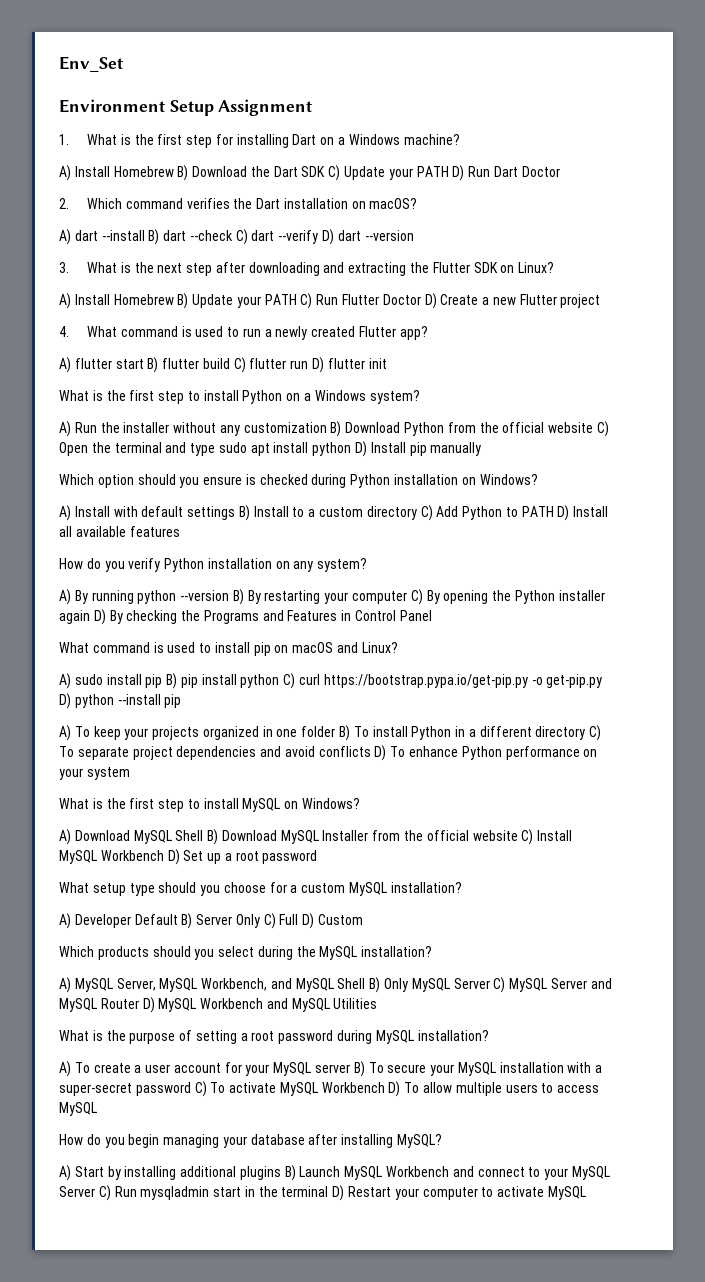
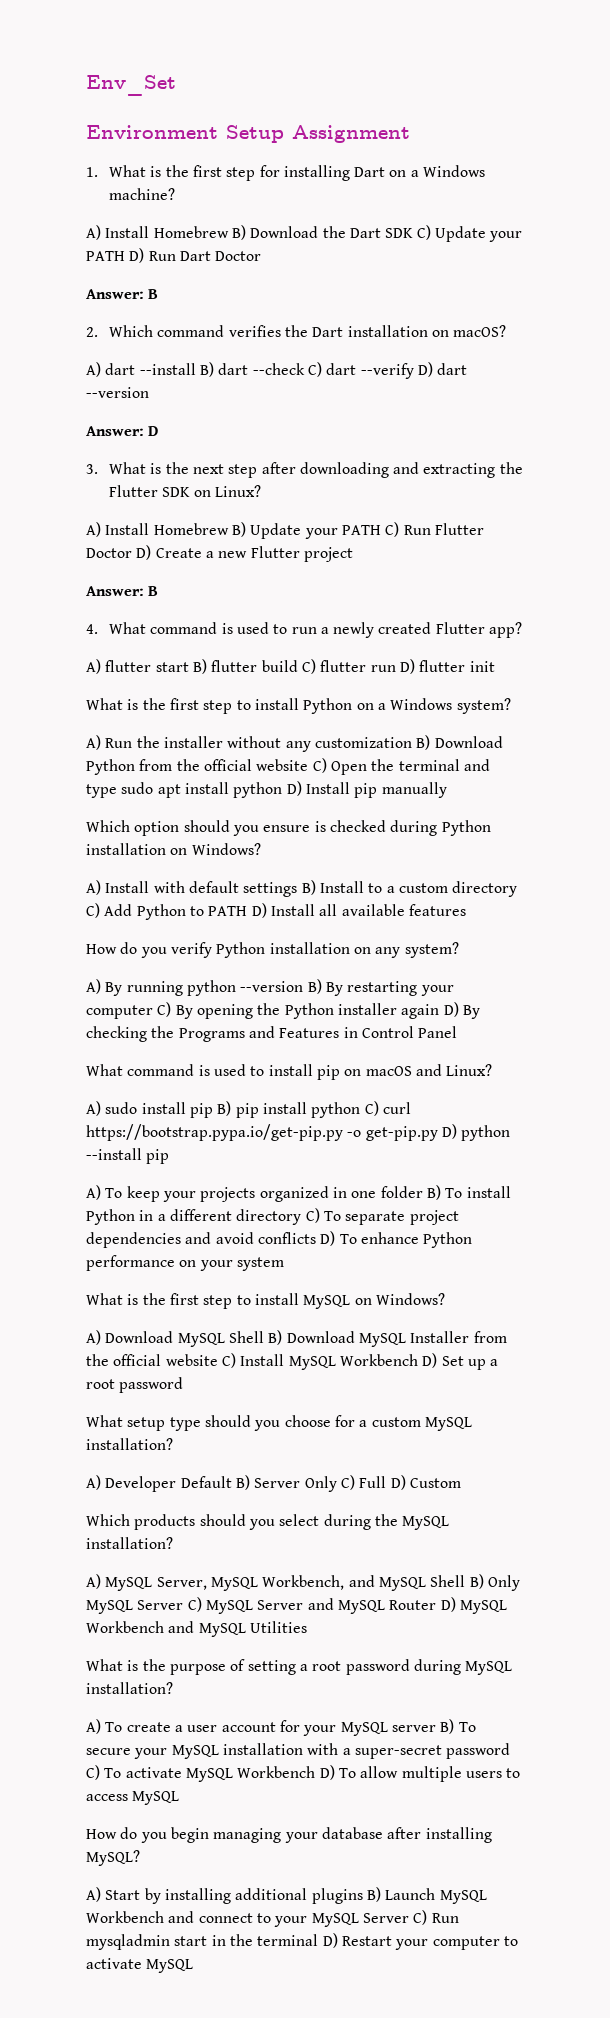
(560, 171) none -> [86,289,159,299] // Answer: B
(414, 235) none -> [86,426,159,436] // Answer: D
(601, 301) none -> [86,586,159,596] // Answer: B

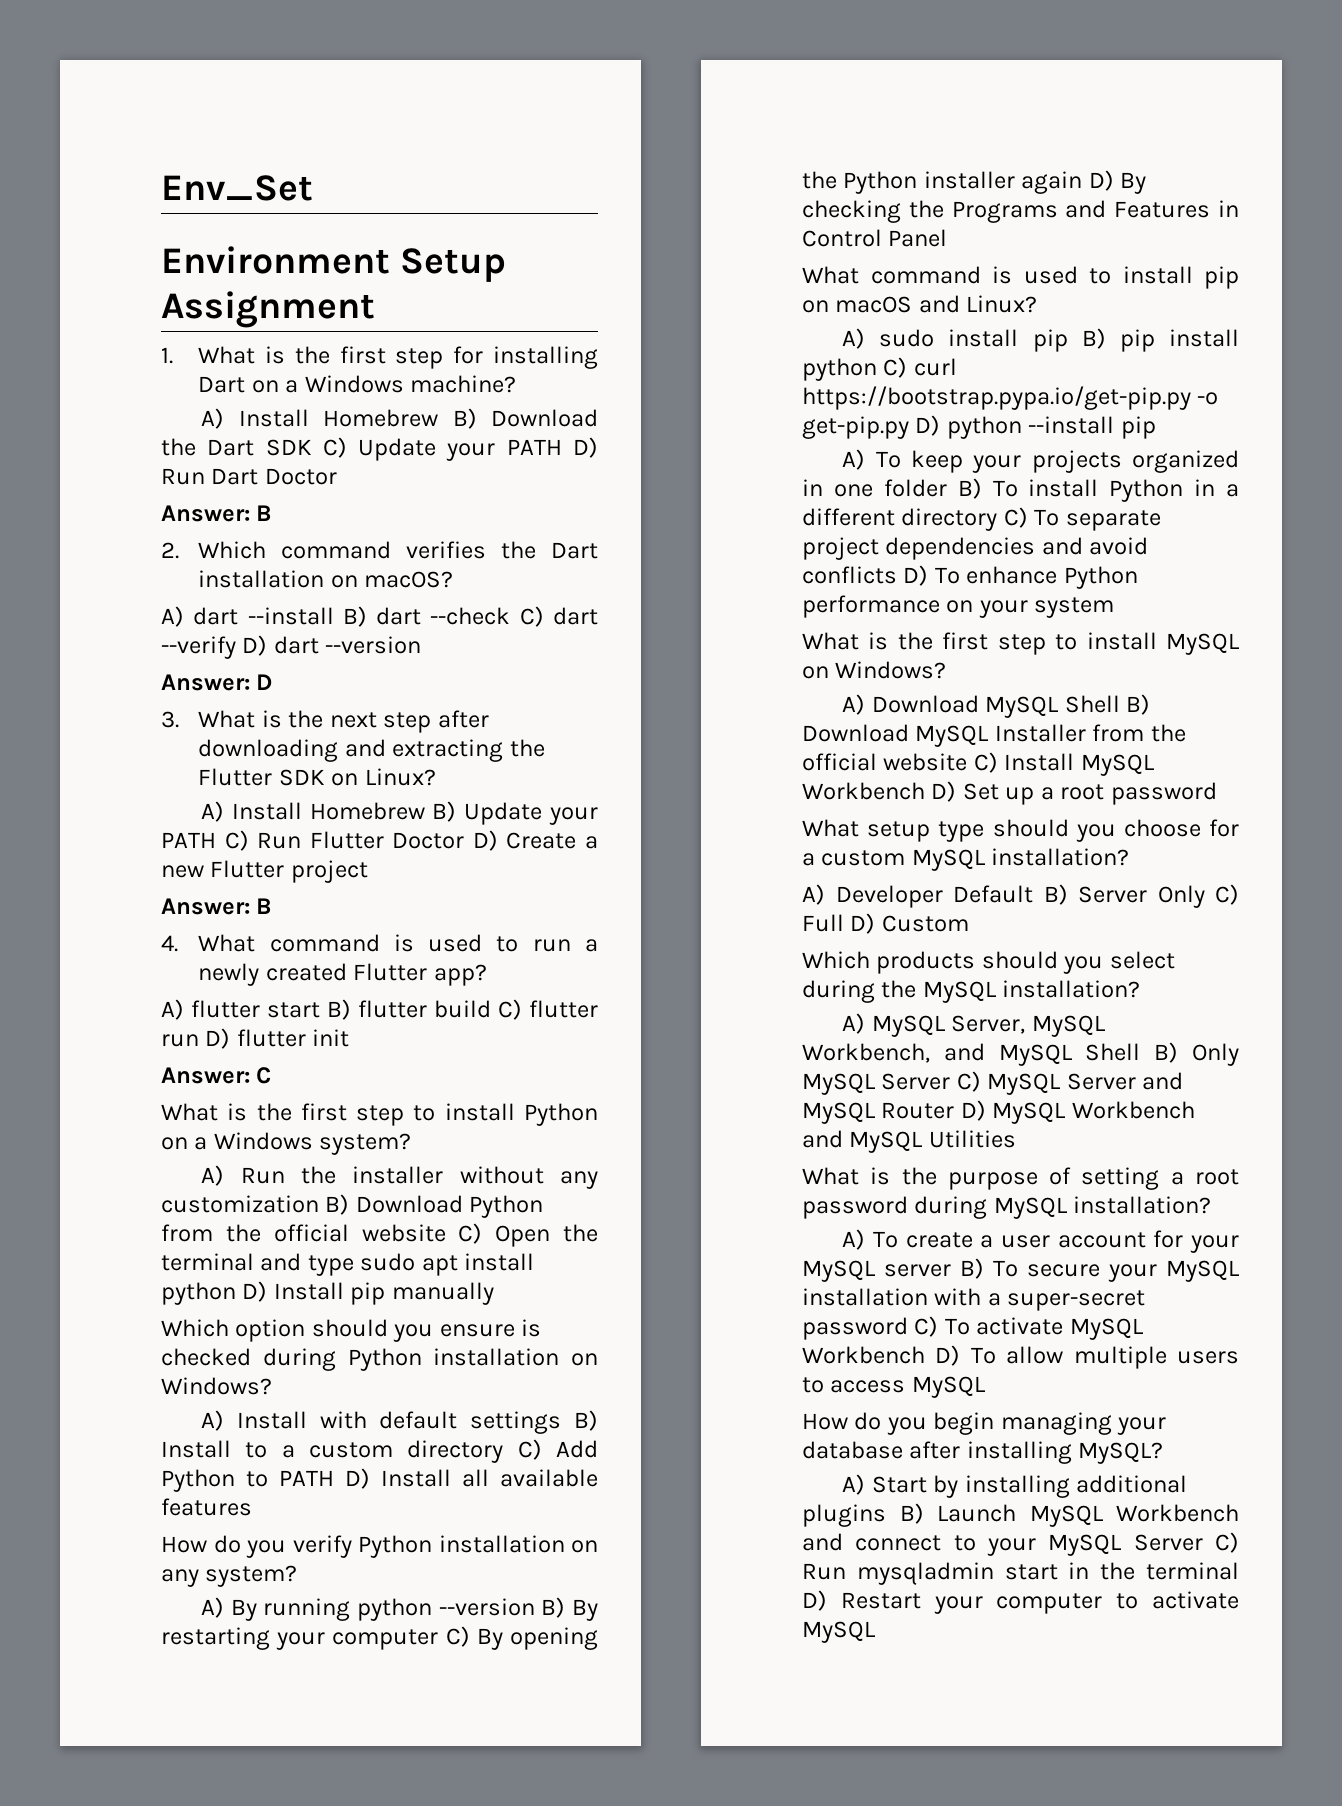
(495, 666) none -> [161,1067,272,1084] // Answer: C

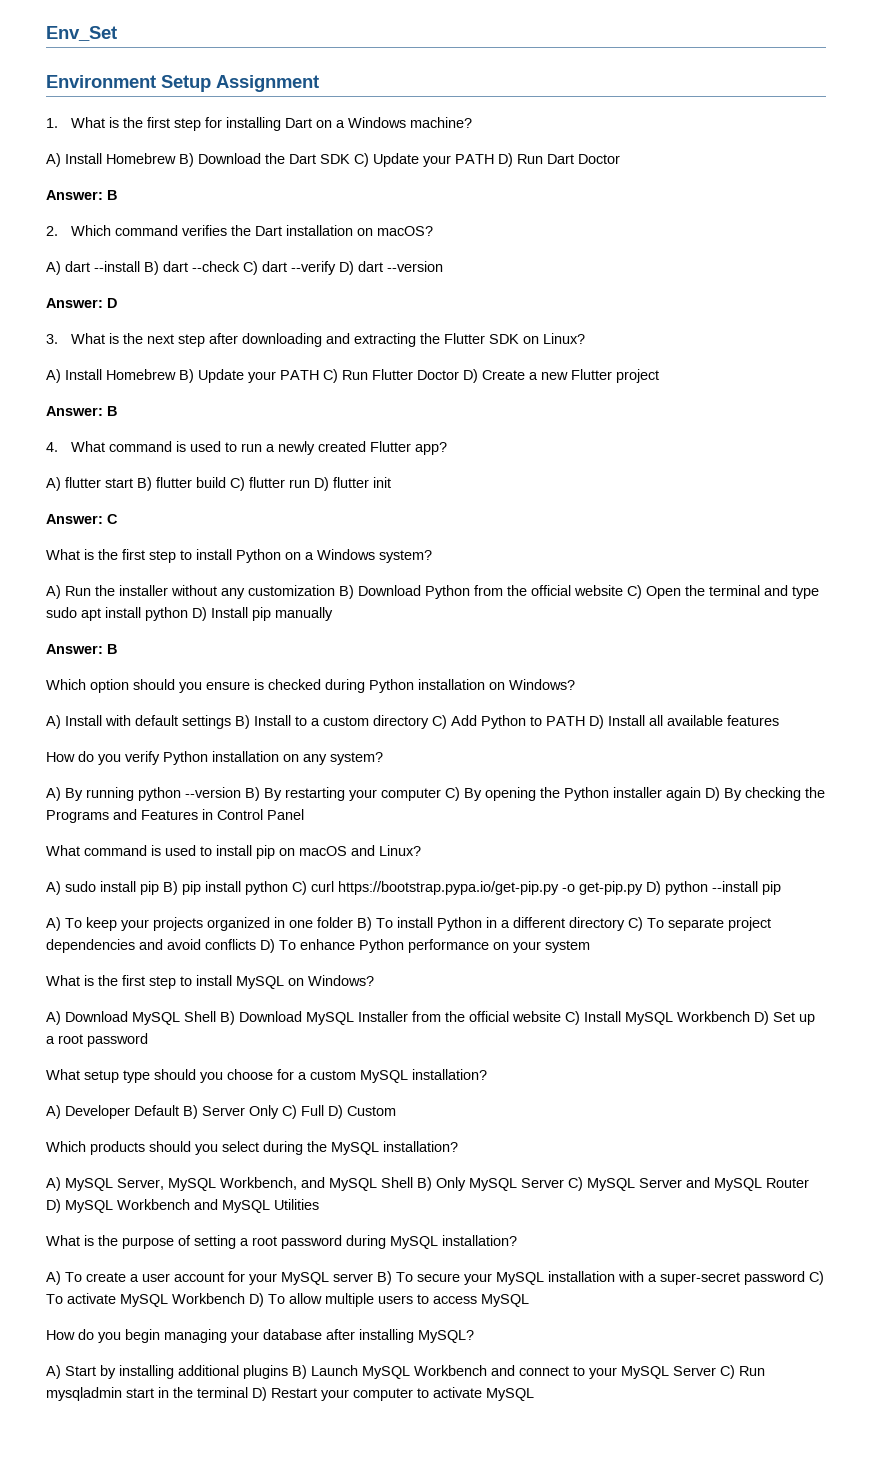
(494, 1293) none -> [46,644,117,654] // Answer: B

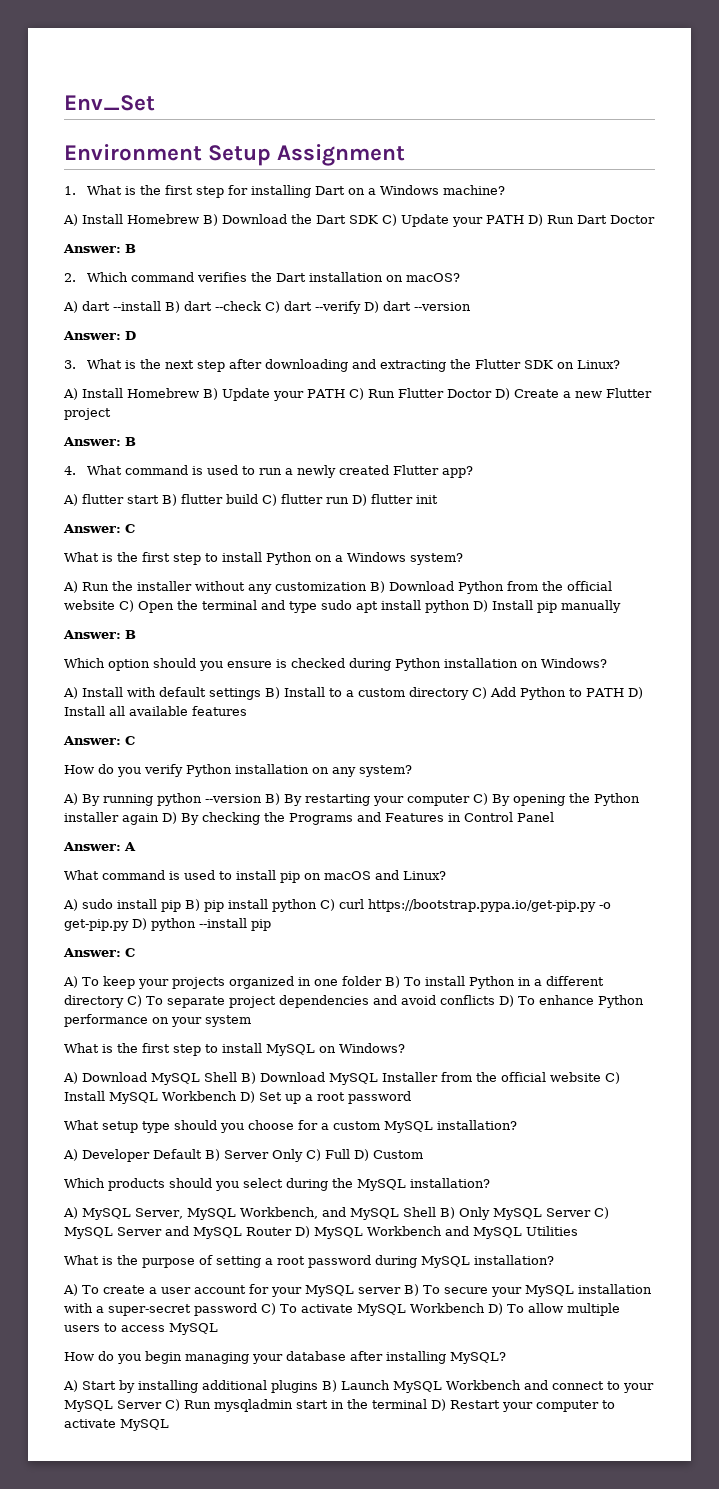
(779, 720) none -> [63,736,135,745] // Answer: C
(304, 814) none -> [63,842,136,851] // Answer: A
(781, 888) none -> [63,948,135,957] // Answer: C

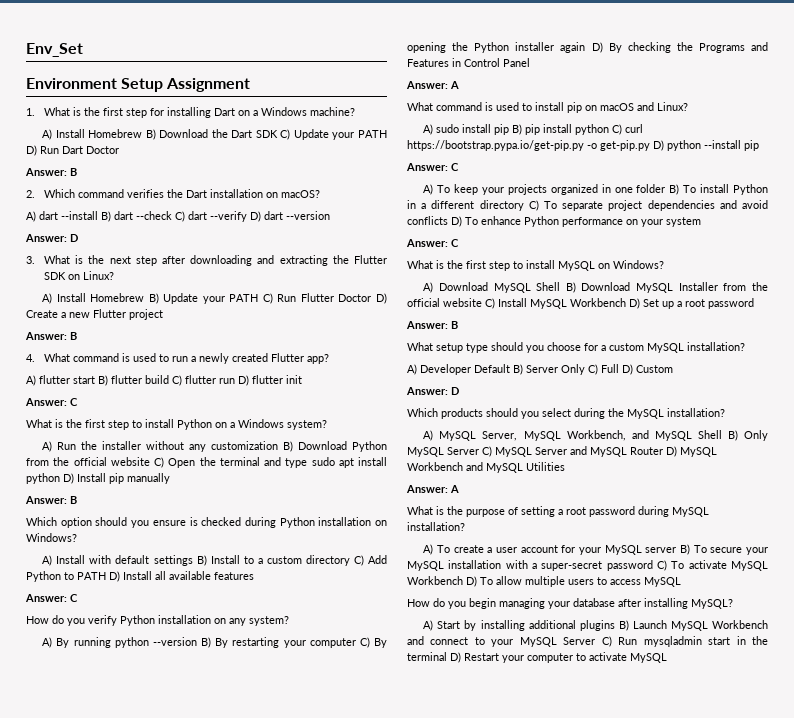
(251, 1021) none -> [406,239,459,247] // Answer: C
(411, 1097) none -> [406,321,458,329] // Answer: B
(423, 1154) none -> [406,387,459,395] // Answer: D
(578, 1231) none -> [406,485,459,493] // Answer: A

